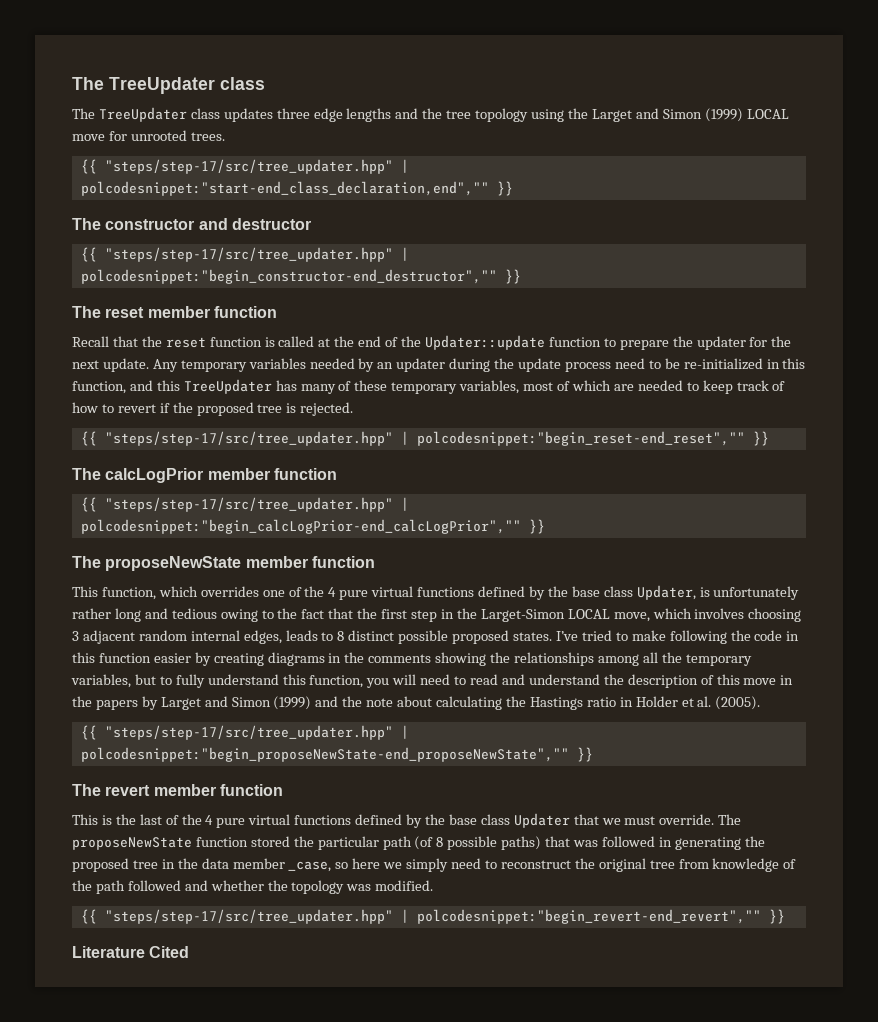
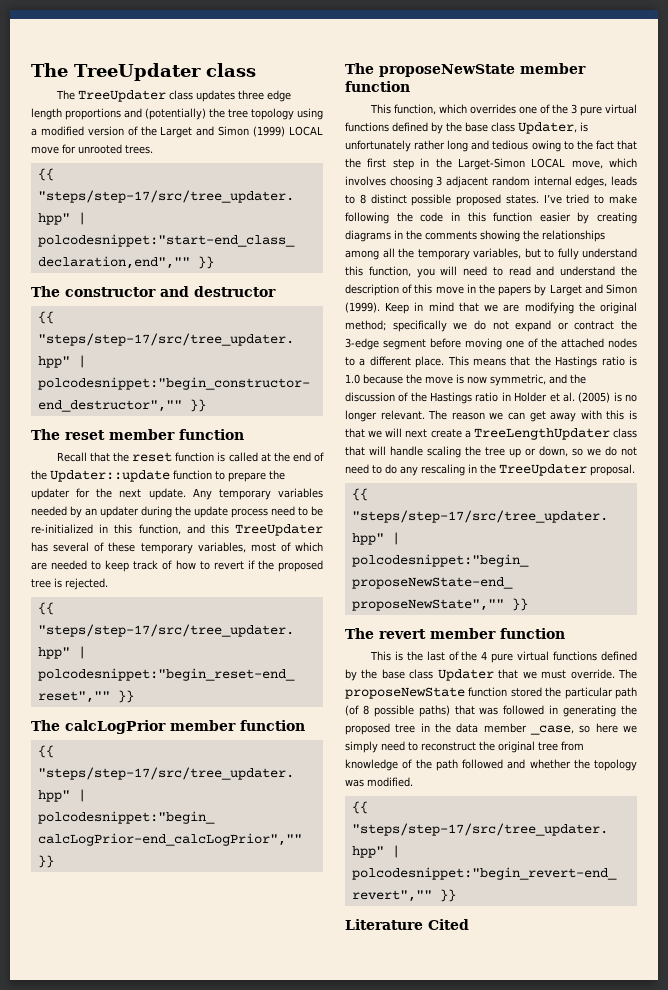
[346,108,565,122] lengths and the tree topology using -> [31,108,323,120] [31,126,138,136] length proportions and (potentially) the tree topology using a modified version of
[300,384,336,394] many -> [53,542,90,552] several
[328,587,337,597] 4 -> [570,104,577,114] 3
[273,696,503,710] (1999) and the note about calculating -> [345,302,637,314] [345,320,637,332] [345,338,637,350] [345,356,637,368] [345,374,586,386] [345,392,409,402] (1999). Keep in mind that we are modifying the original method; specifically we do not expand or contract the 3-edge segment before moving one of the attached nodes to a different place. This means that the Hastings ratio is 1.0 because the move is now symmetric, and the discussion of
[715,696,761,710] (2005). -> [578,392,638,403] [345,410,637,422] [345,428,637,440] [345,446,637,458] [345,464,635,476] (2005) is no longer relevant. The reason we can get away with this is that we will next create a TreeLengthUpdater class that will handle scaling the tree up or down, so we do not need to do any rescaling in the TreeUpdater proposal.

